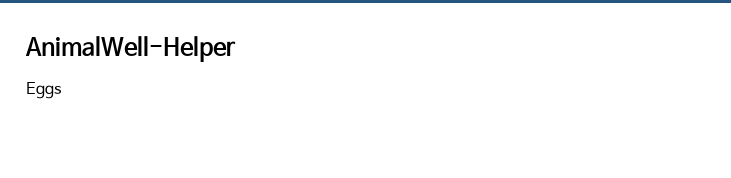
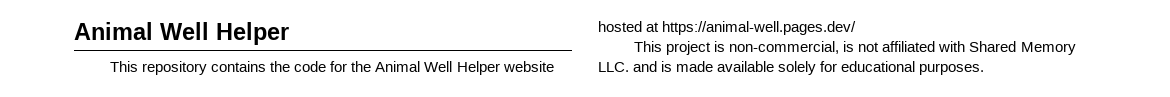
[25,36,236,62] [26,82,62,99] AnimalWell-Helper // Eggs -> [74,22,289,45] [110,61,554,75] [598,21,857,35] [634,41,1076,55] [598,61,985,75] Animal Well Helper // This repository contains the code for the Animal Well Helper website hosted at https://animal-well.pages.dev/ // This project is non-commercial, is not affiliated with Shared Memory LLC. and is made available solely for educational purposes.

